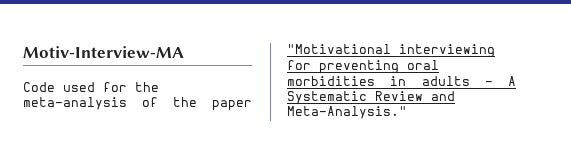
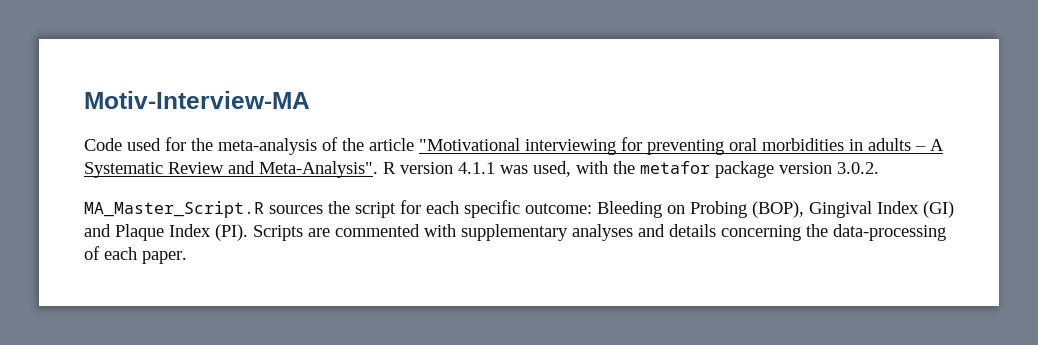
[212,100,252,111] paper -> [369,138,414,151] article
[287,106,407,119] Meta-Analysis." -> [259,161,879,178] [84,200,954,218] [84,224,946,241] [84,246,187,264] Meta-Analysis". R version 4.1.1 was used, with the metafor package version 3.0.2. // MA_Master_Script.R sources the script for each specific outcome: Bleeding on Probing (BOP), Gingival Index (GI) and Plaque Index (PI). Scripts are commented with supplementary analyses and details concerning the data-processing of each paper.

